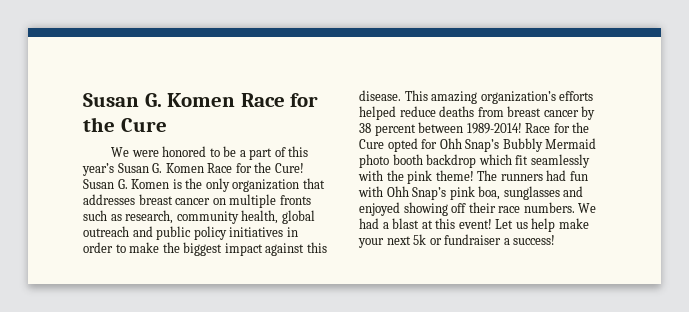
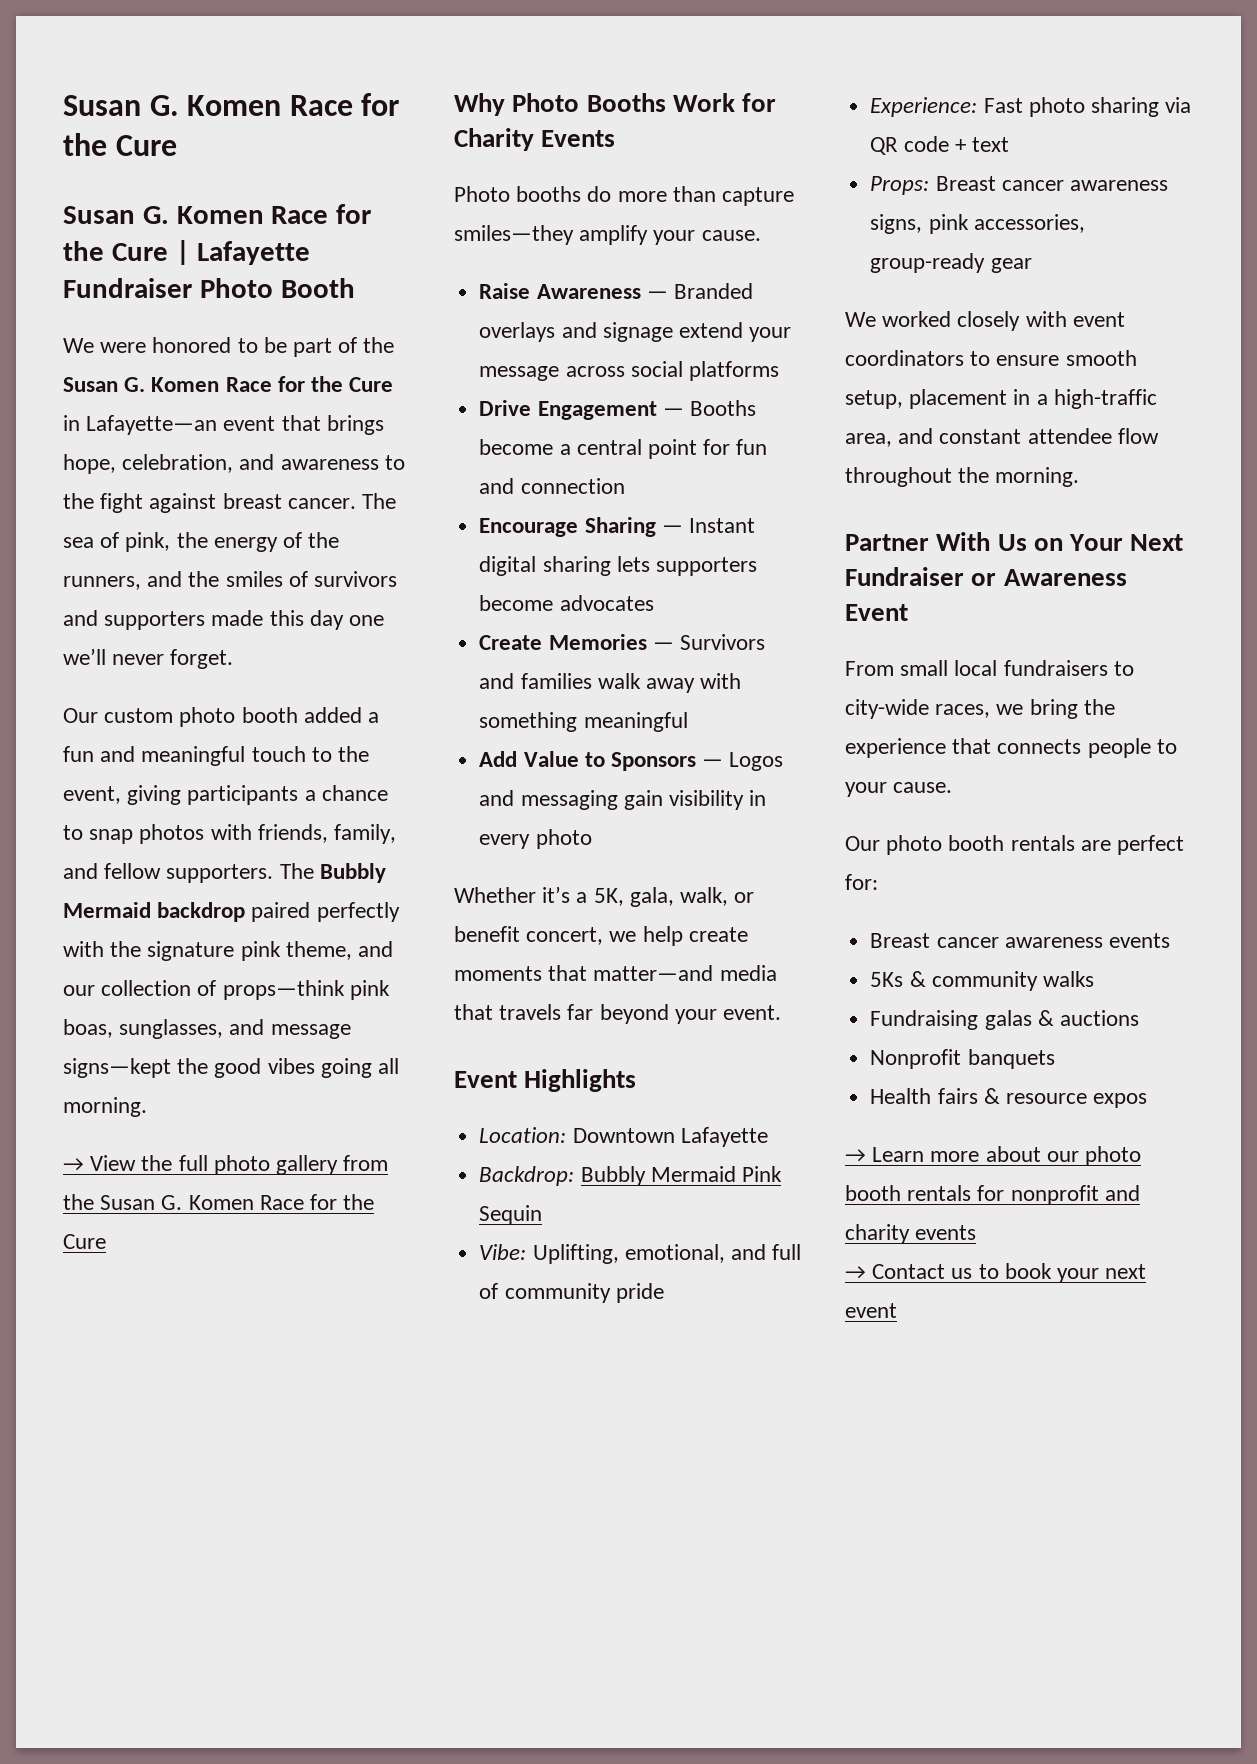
[83,93,319,107] [83,117,167,132] [111,146,309,160] [82,162,304,176] [83,178,325,192] [83,194,311,208] [83,210,315,224] [83,226,298,240] [83,242,327,256] [359,90,594,104] [359,106,596,120] [359,122,590,136] [359,138,597,152] [359,154,590,168] [358,170,588,184] [358,186,584,200] [359,202,597,216] [359,218,589,232] [358,234,556,248] Susan G. Komen Race for the Cure // We were honored to be a part of this year’s Susan G. Komen Race for the Cure! Susan G. Komen is the only organization that addresses breast cancer on multiple fronts such as research, community health, global outreach and public policy initiatives in order to make the biggest impact against this disease. This amazing organization’s efforts helped reduce deaths from breast cancer by 38 percent between 1989-2014! Race for the Cure opted for Ohh Snap’s Bubbly Mermaid photo booth backdrop which fit seamlessly with the pink theme! The runners had fun with Ohh Snap’s pink boa, sunglasses and enjoyed showing off their race numbers. We had a blast at this event! Let us help make your next 5k or fundraiser a success! -> [63,93,400,116] [63,133,177,156] [63,204,372,224] [63,240,311,265] [63,278,355,298] [63,337,395,357] [63,376,394,392] [63,415,384,435] [63,454,405,474] [63,493,397,513] [63,532,340,552] [63,571,398,590] [63,610,385,630] [63,648,234,669] [63,707,380,727] [63,746,370,766] [63,785,388,805] [63,824,397,844] [63,863,386,883] [63,902,400,922] [63,941,394,961] [63,980,390,1000] [63,1019,351,1039] [63,1058,400,1078] [63,1097,147,1117] [63,1155,389,1175] [63,1194,375,1210] [63,1234,106,1249] [454,93,777,116] [454,128,616,151] [454,186,795,206] [454,225,761,245] [479,283,753,299] [479,322,792,342] [479,361,779,381] [479,400,756,420] [479,439,768,459] [479,478,625,494] [479,517,755,537] [479,556,757,576] [479,595,654,611] [479,634,765,650] [479,673,742,693] [479,712,688,732] [479,751,784,771] [479,790,767,810] [479,829,592,849] [454,886,755,907] [454,926,748,946] [454,965,777,981] [454,1004,782,1024] [454,1069,637,1092] [479,1127,768,1147] [479,1166,782,1186] [479,1205,543,1225] [479,1244,802,1264] [479,1283,664,1303] [870,97,1192,117] [870,136,1009,155] [870,176,1168,195] [870,214,1085,234] [870,253,1032,273] [845,311,1125,331] [845,350,1137,366] [845,389,1157,409] [845,428,1159,447] [845,467,1080,487] [845,532,1184,551] [845,567,1127,586] [845,604,908,621] [845,660,1134,676] [845,699,1115,719] [845,738,1177,758] [845,782,953,797] [845,835,1185,855] [845,874,878,890] [870,933,1170,948] [870,971,1094,991] [870,1010,1139,1030] [870,1049,1055,1069] [870,1088,1148,1108] [845,1146,1142,1166] [845,1185,1140,1205] [845,1224,977,1244] [845,1263,1147,1283] [845,1303,897,1318] Susan G. Komen Race for the Cure // Susan G. Komen Race for the Cure | Lafayette Fundraiser Photo Booth // We were honored to be part of the Susan G. Komen Race for the Cure in Lafayette—an event that brings hope, celebration, and awareness to the fight against breast cancer. The sea of pink, the energy of the runners, and the smiles of survivors and supporters made this day one we’ll never forget. // Our custom photo booth added a fun and meaningful touch to the event, giving participants a chance to snap photos with friends, family, and fellow supporters. The Bubbly Mermaid backdrop paired perfectly with the signature pink theme, and our collection of props—think pink boas, sunglasses, and message signs—kept the good vibes going all morning. // → View the full photo gallery from the Susan G. Komen Race for the Cure // Why Photo Booths Work for Charity Events // Photo booths do more than capture smiles—they amplify your cause. // Raise Awareness — Branded overlays and signage extend your message across social platforms // Drive Engagement — Booths become a central point for fun and connection // Encourage Sharing — Instant digital sharing lets supporters become advocates // Create Memories — Survivors and families walk away with something meaningful // Add Value to Sponsors — Logos and messaging gain visibility in every photo // Whether it’s a 5K, gala, walk, or benefit concert, we help create moments that matter—and media that travels far beyond your event. // Event Highlights // Location: Downtown Lafayette // Backdrop: Bubbly Mermaid Pink Sequin // Vibe: Uplifting, emotional, and full of community pride // Experience: Fast photo sharing via QR code + text // Props: Breast cancer awareness signs, pink accessories, group-ready gear // We worked closely with event coordinators to ensure smooth setup, placement in a high-traffic area, and constant attendee flow throughout the morning. // Partner With Us on Your Next Fundraiser or Awareness Event // From small local fundraisers to city-wide races, we bring the experience that connects people to your cause. // Our photo booth rentals are perfect for: // Breast cancer awareness events // 5Ks & community walks // Fundraising galas & auctions // Nonprofit banquets // Health fairs & resource expos // → Learn more about our photo booth rentals for nonprofit and charity events // → Contact us to book your next event

